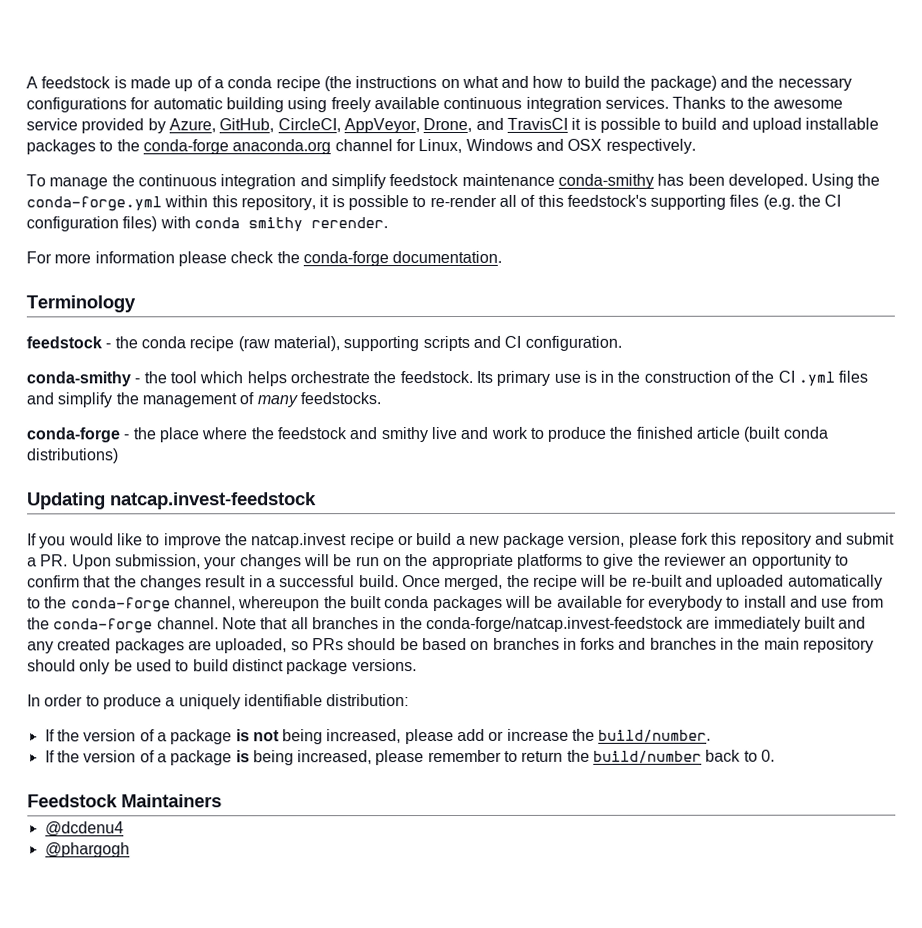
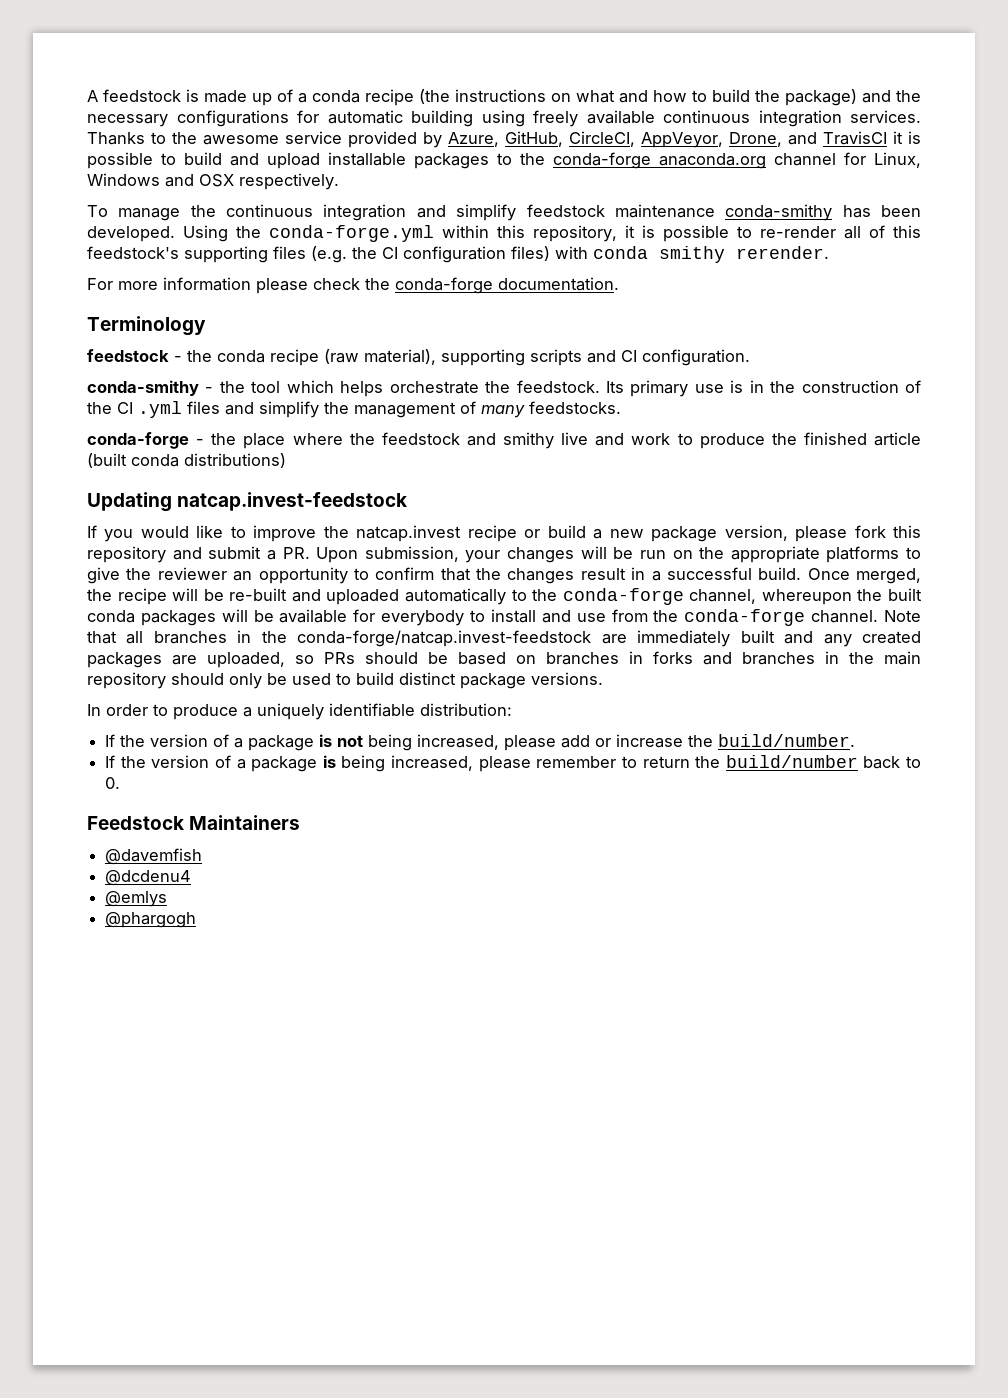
(222, 801) none -> [105,848,203,865] // @davemfish
(124, 829) none -> [105,891,168,907] // @emlys

